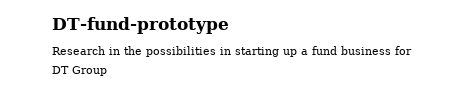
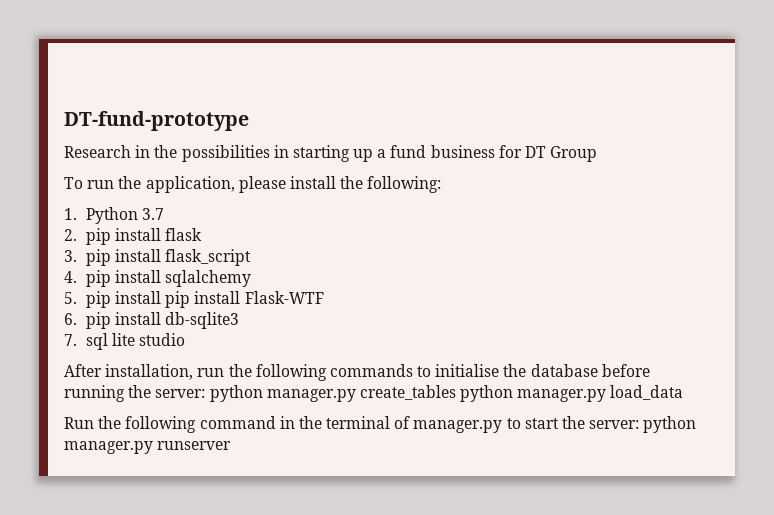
(107, 71) none -> [64,176,442,193] [64,207,164,224] [64,228,203,245] [64,249,252,266] [64,270,252,287] [64,291,324,308] [64,312,240,329] [64,333,186,350] [64,364,650,381] [64,385,684,402] [64,416,697,433] [64,441,232,454] // To run the application, please install the following: // 1. Python 3.7 // 2. pip install flask // 3. pip install flask_script // 4. pip install sqlalchemy // 5. pip install pip install Flask-WTF // 6. pip install db-sqlite3 // 7. sql lite studio // After installation, run the following commands to initialise the database before running the server: python manager.py create_tables python manager.py load_data // Run the following command in the terminal of manager.py to start the server: python manager.py runserver

